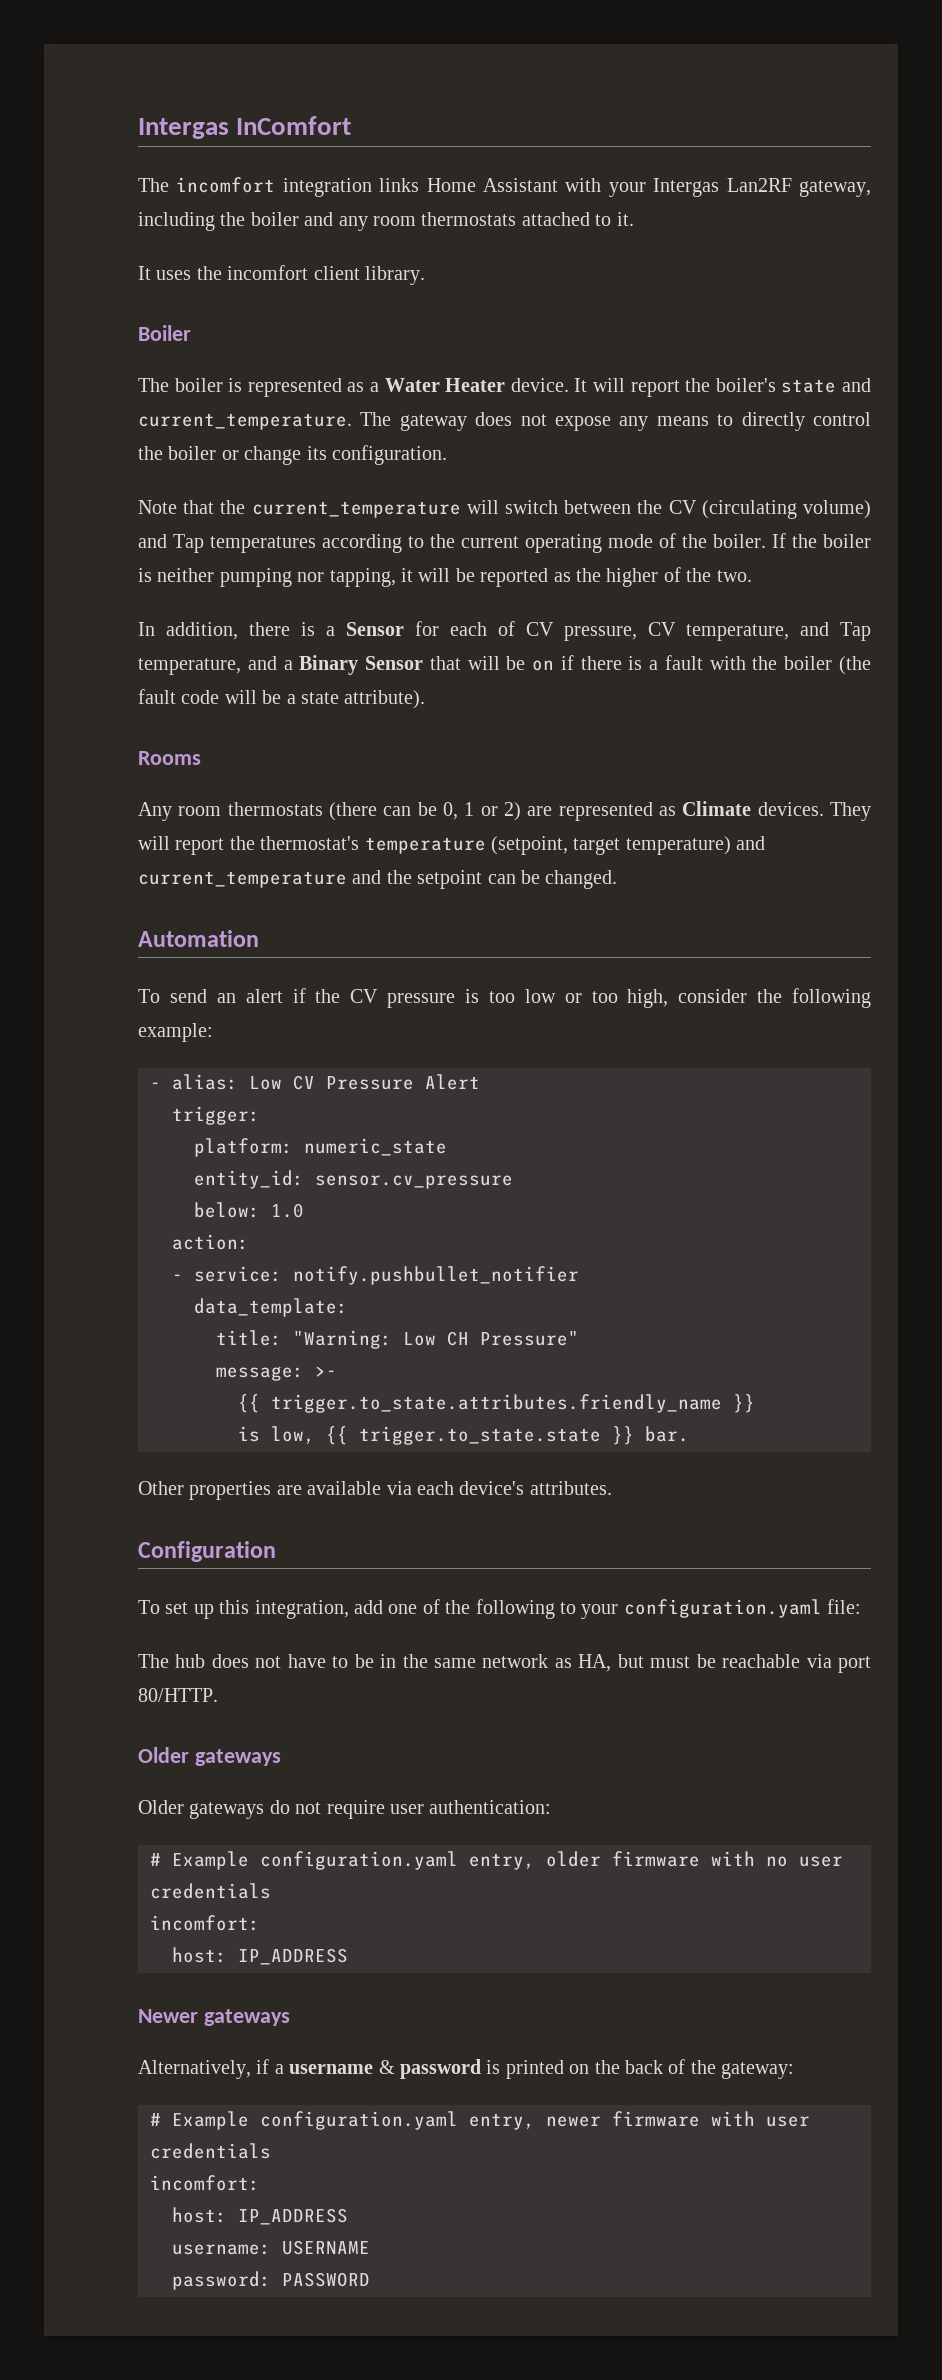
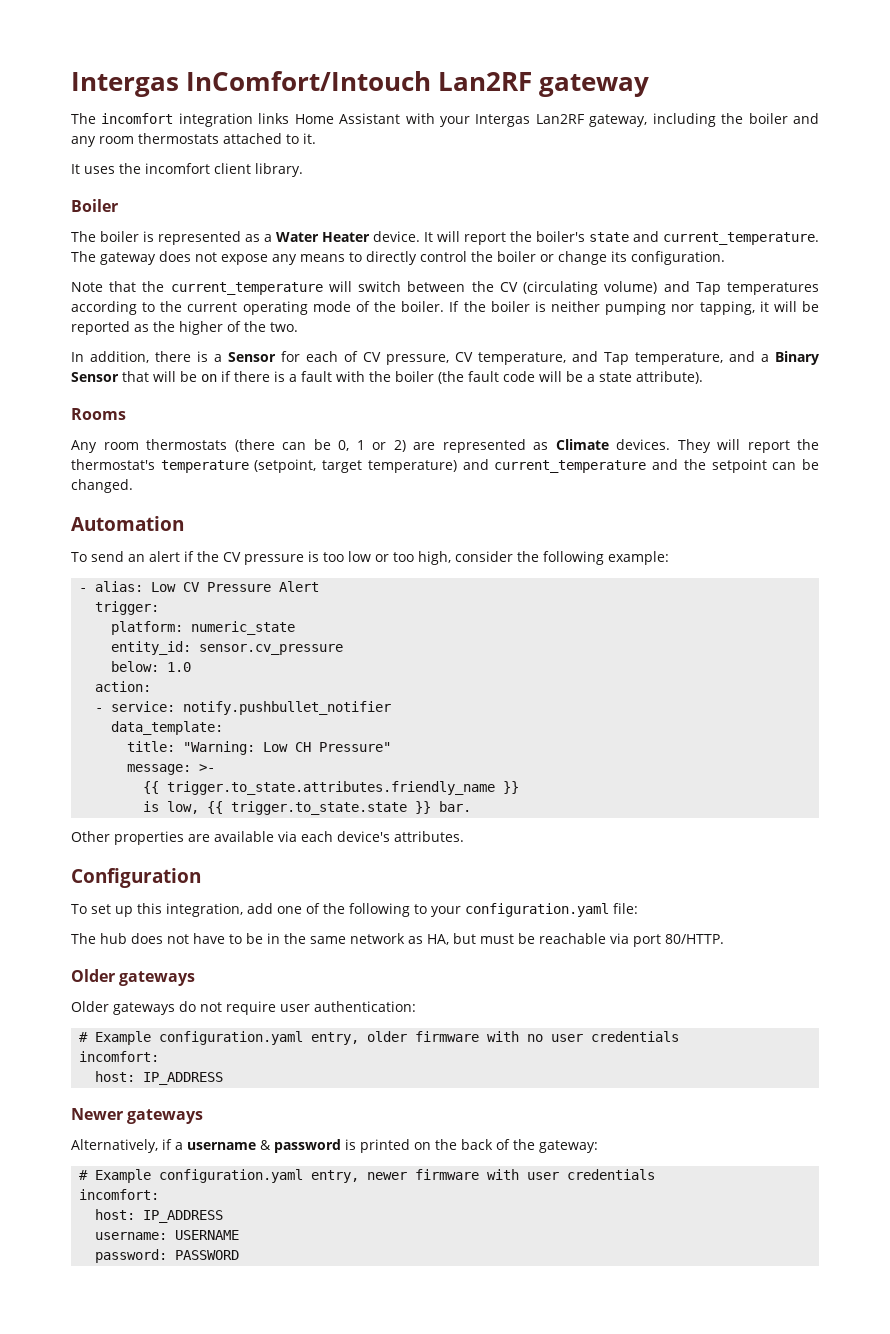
[138,116,352,139] Intergas InComfort -> [71,71,649,97] Intergas InComfort/Intouch Lan2RF gateway

